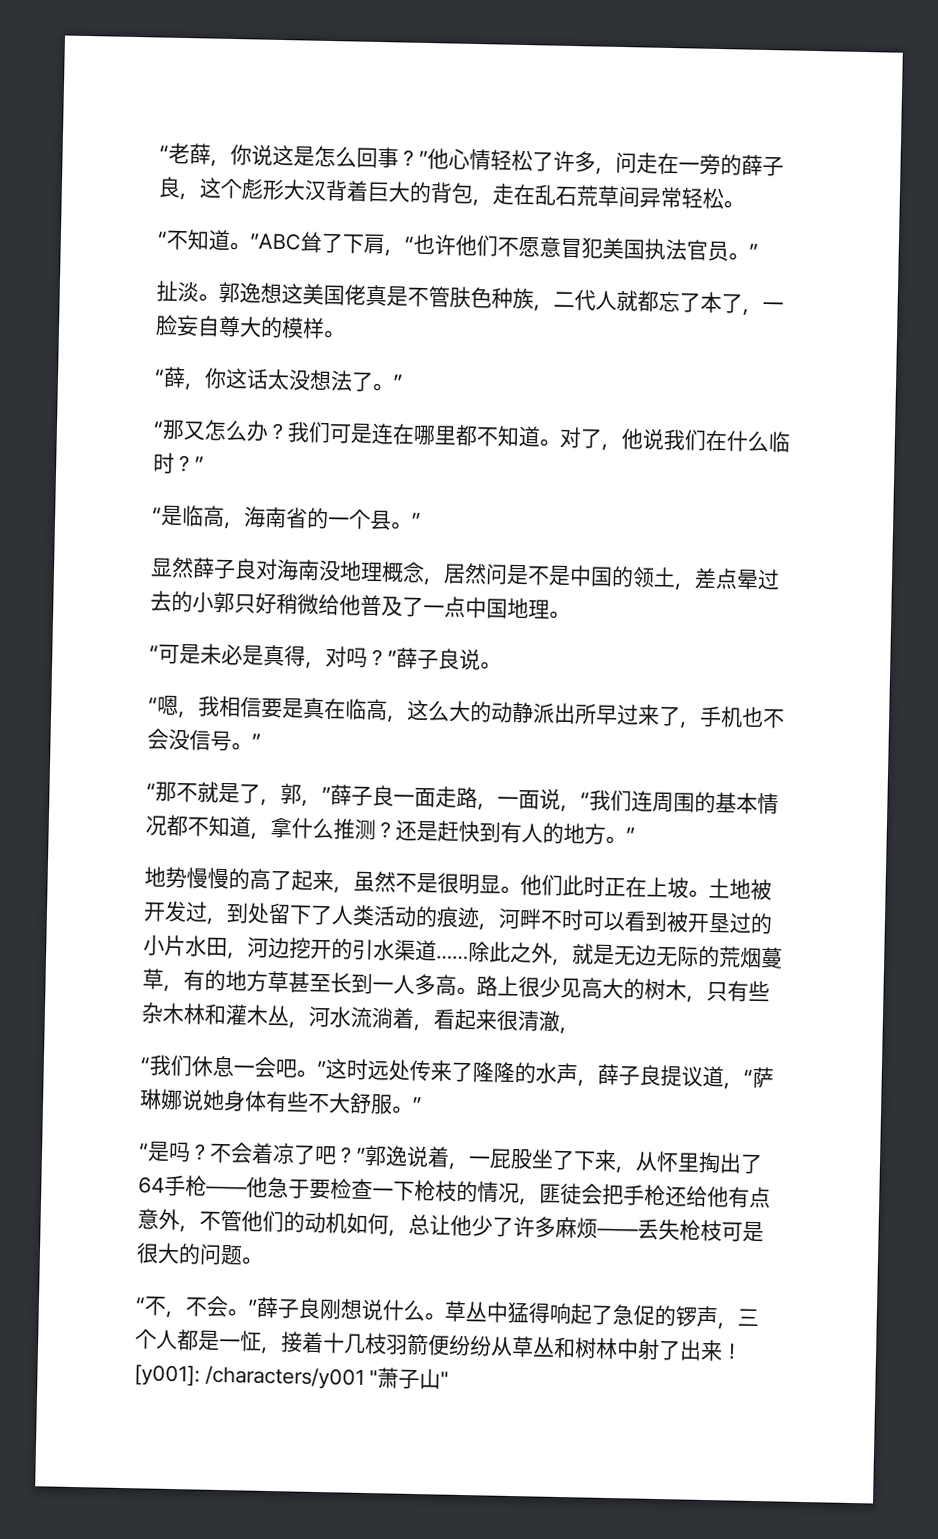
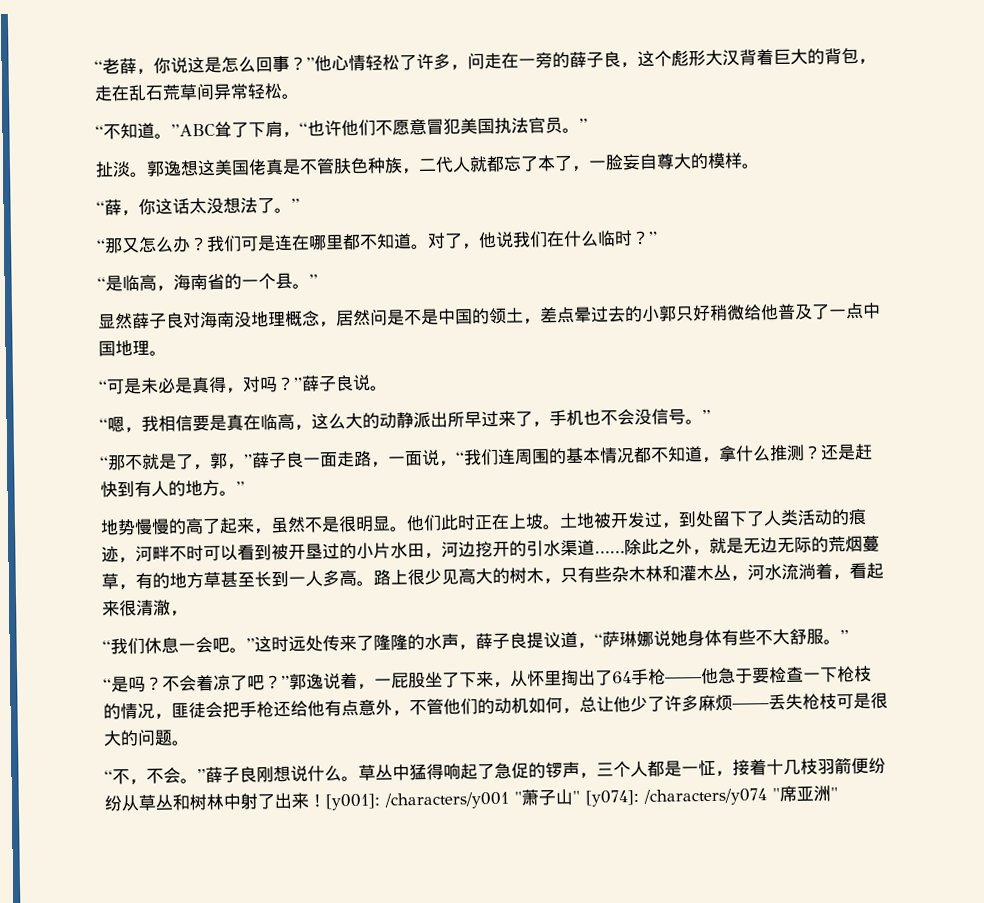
(450, 1379) none -> [585,785,838,807] [y074]: /characters/y074 "席亚洲"

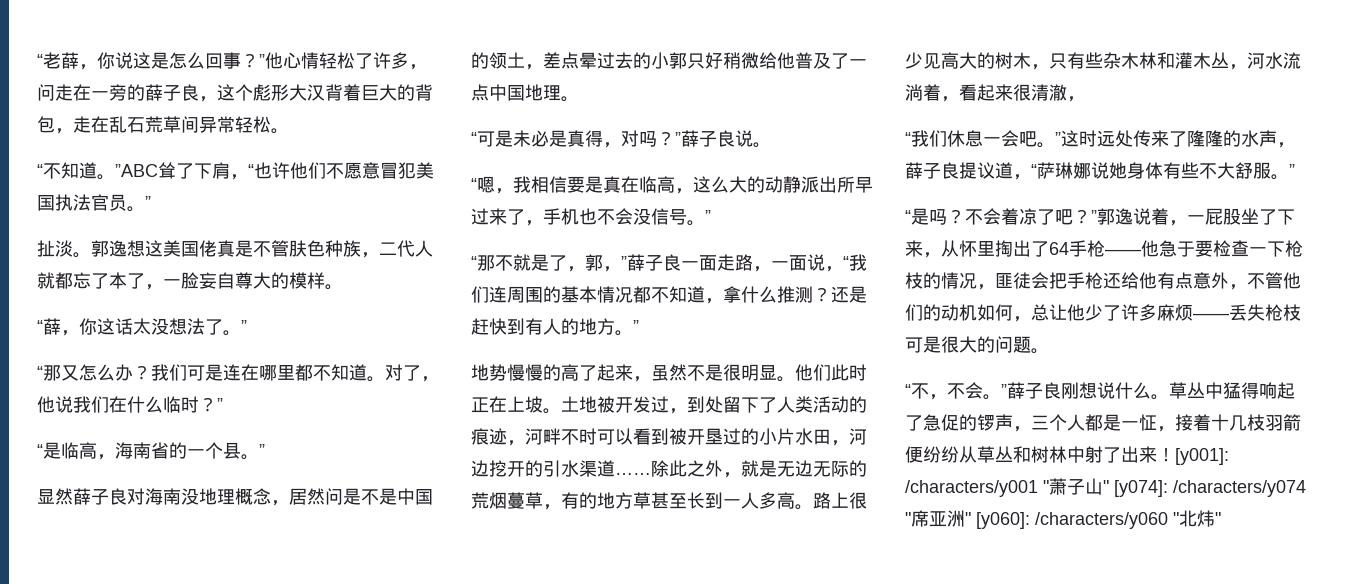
(838, 793) none -> [976,510,1221,529] [y060]: /characters/y060 "北炜"

